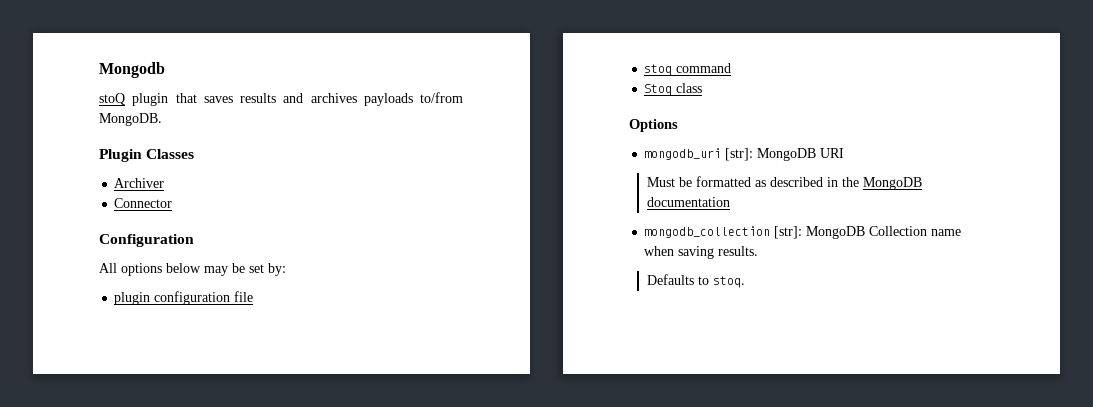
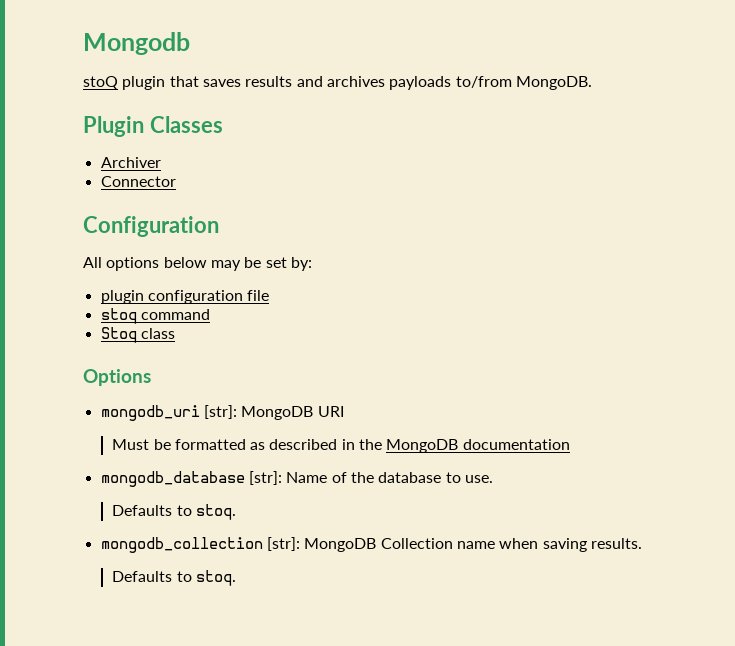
(730, 202) none -> [100,471,493,487] [112,504,236,520] // mongodb_database [str]: Name of the database to use. // Defaults to stoq.

